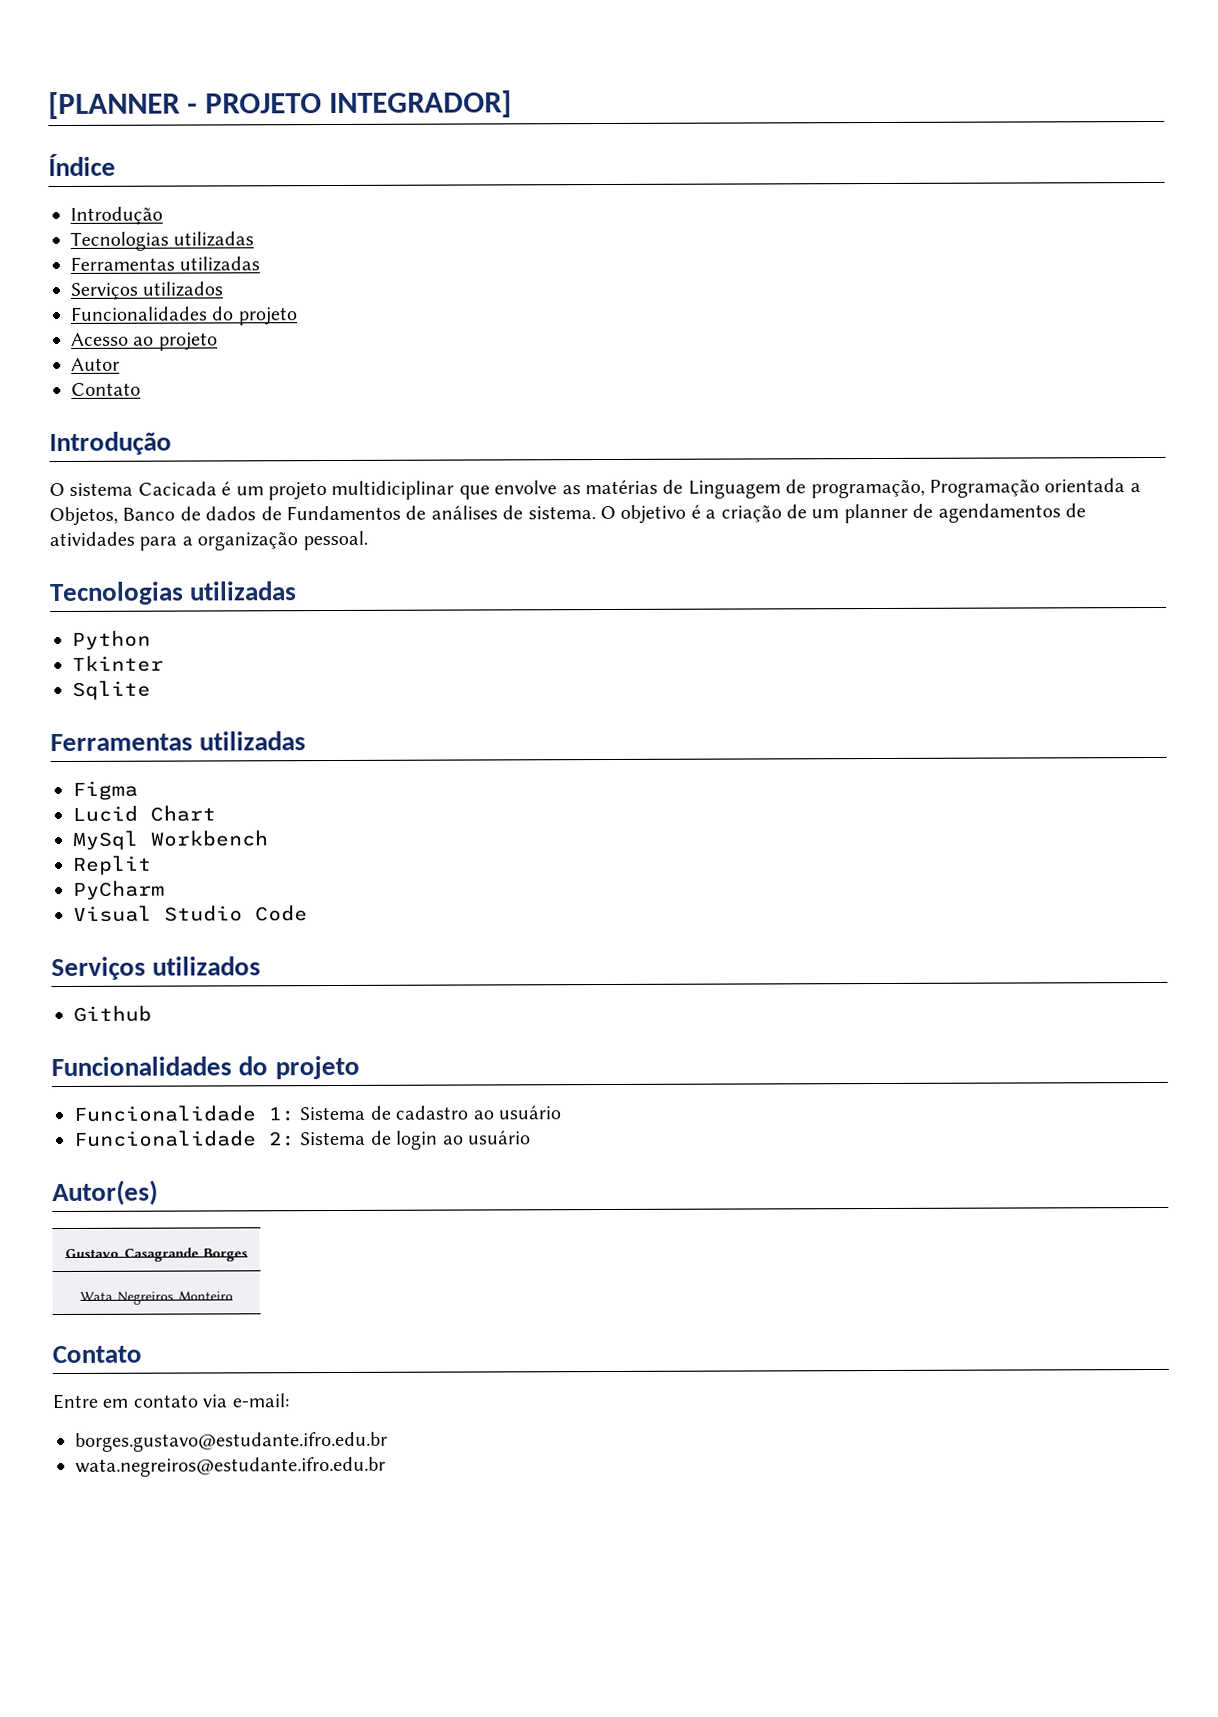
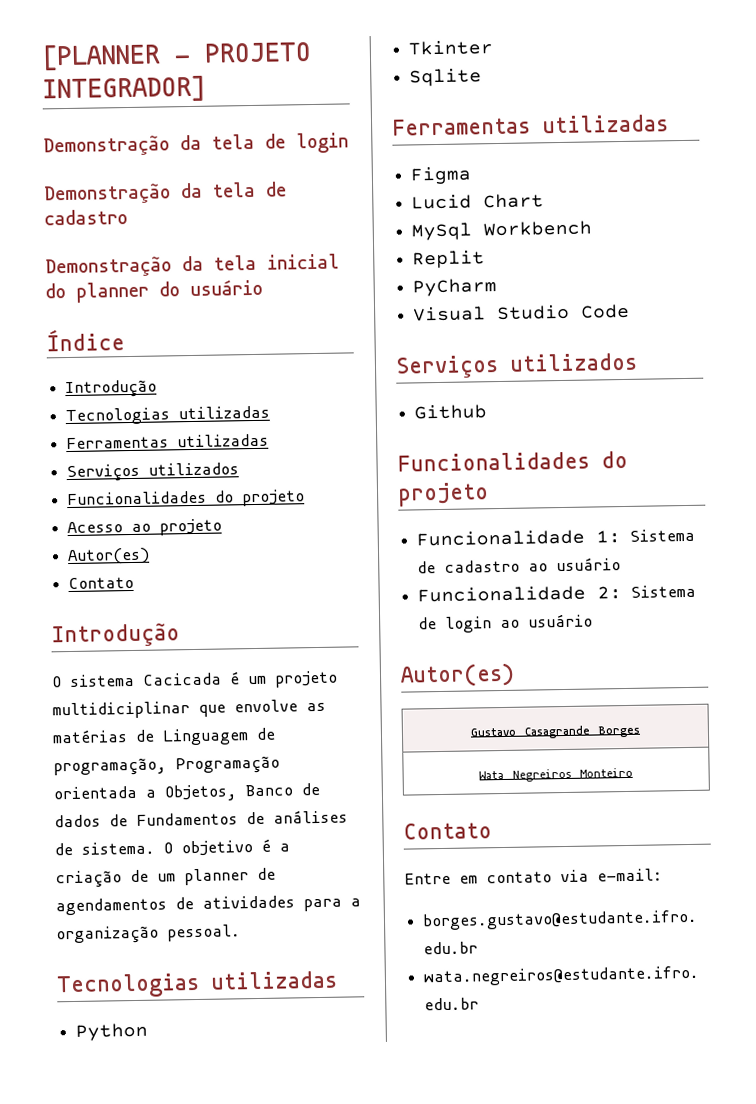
(513, 104) none -> [43,132,349,157] [44,181,287,205] [44,209,128,226] [45,253,340,278] [45,278,263,303] // Demonstração da tela de login // Demonstração da tela de cadastro // Demonstração da tela inicial do planner do usuário
[71,357,120,371] Autor -> [67,547,151,566] Autor(es)

